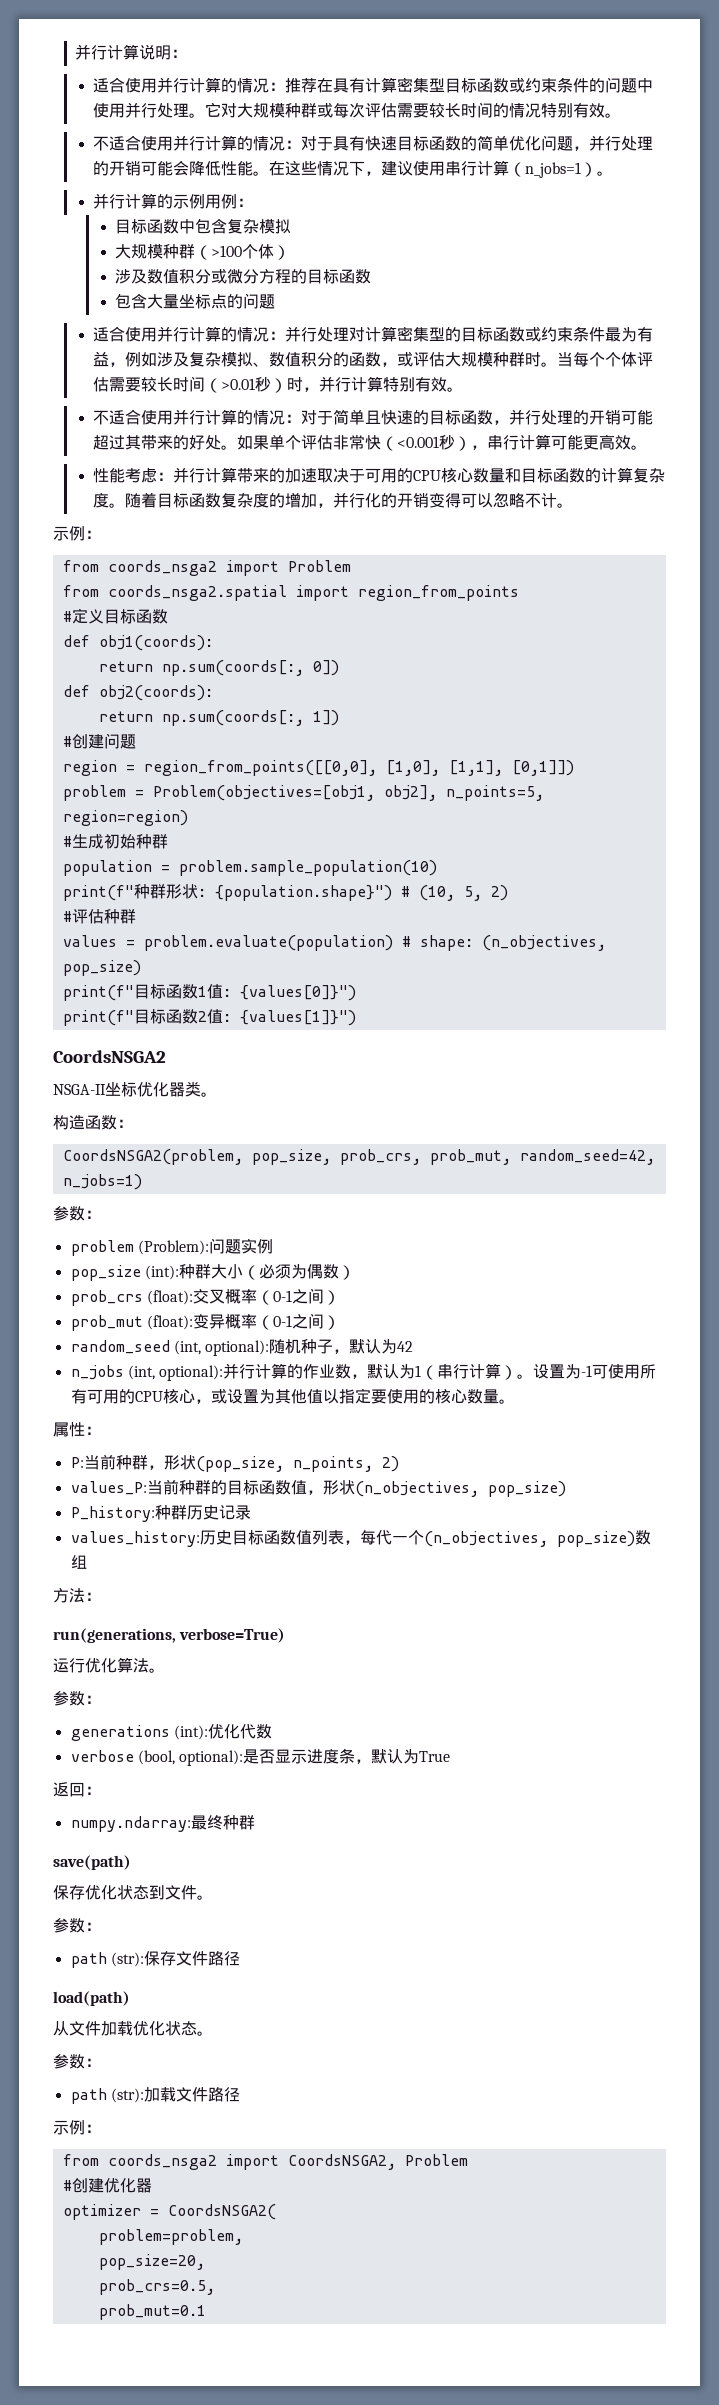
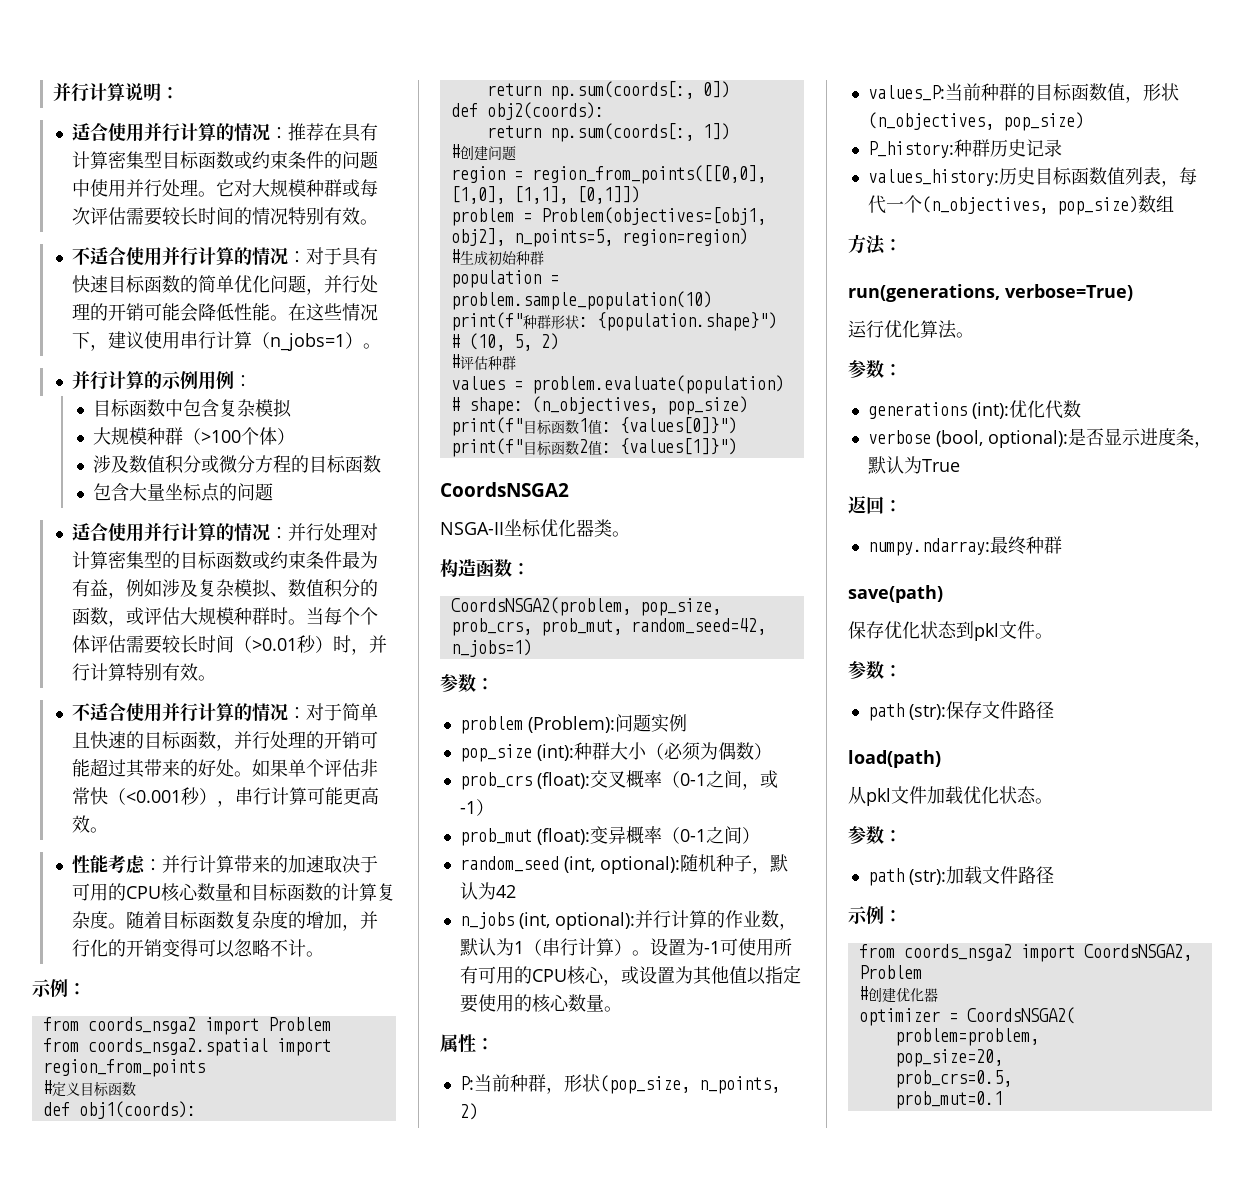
(324, 1296) none -> [741,770,778,790] [459,801,476,814] ，或-1
(165, 1892) none -> [974,623,999,641] pkl
(69, 2028) none -> [866,788,891,806] pkl

